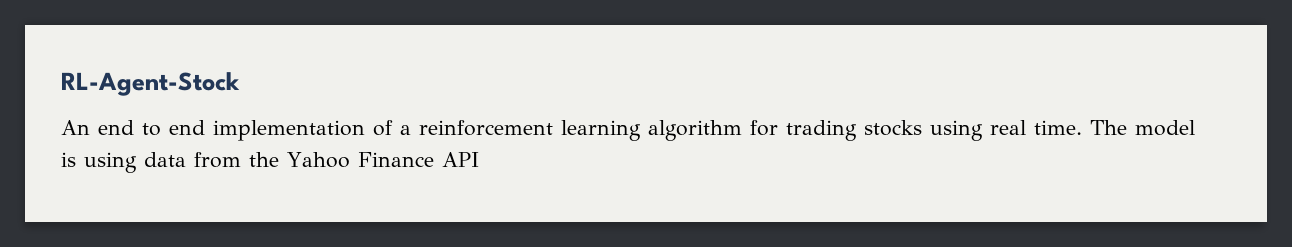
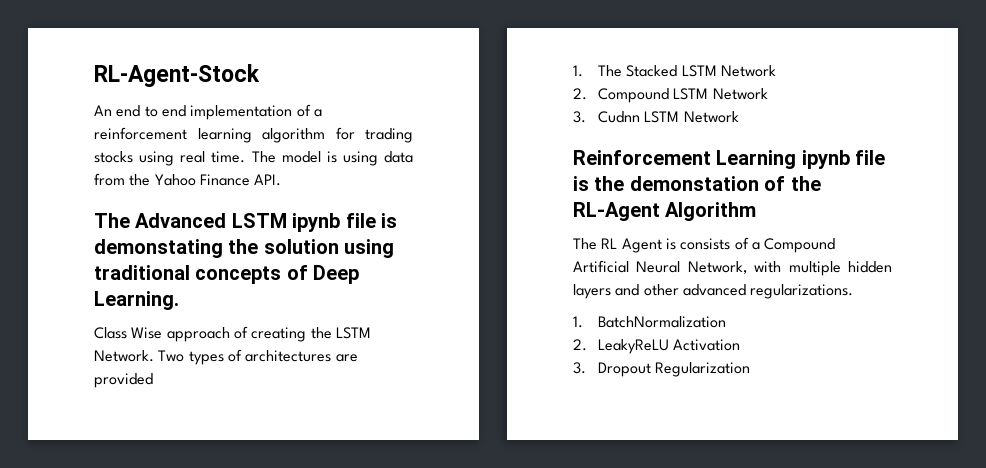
[441,152,479,167] API -> [254,174,282,186] [94,213,397,232] [94,239,395,258] [94,265,360,284] [94,291,179,310] [94,326,371,342] [94,349,358,365] [94,373,153,388] [573,65,777,77] [573,88,768,103] [573,111,739,123] [573,150,886,169] [573,176,821,191] [573,202,757,221] [573,237,836,253] [573,260,892,276] [573,284,854,299] [573,316,727,328] [573,339,741,354] [573,362,751,377] API. // The Advanced LSTM ipynb file is demonstating the solution using traditional concepts of Deep Learning. // Class Wise approach of creating the LSTM Network. Two types of architectures are provided // 1. The Stacked LSTM Network // 2. Compound LSTM Network // 3. Cudnn LSTM Network // Reinforcement Learning ipynb file is the demonstation of the RL-Agent Algorithm // The RL Agent is consists of a Compound Artificial Neural Network, with multiple hidden layers and other advanced regularizations. // 1. BatchNormalization // 2. LeakyReLU Activation // 3. Dropout Regularization

